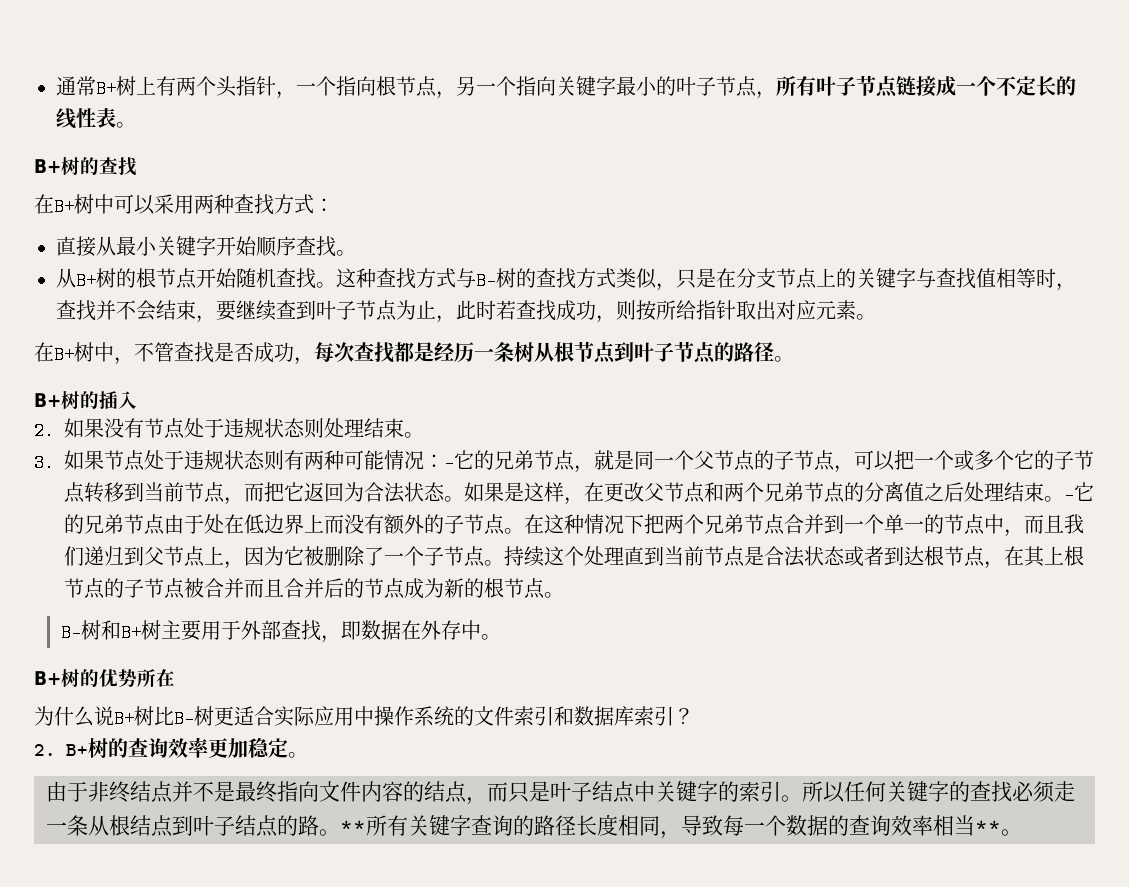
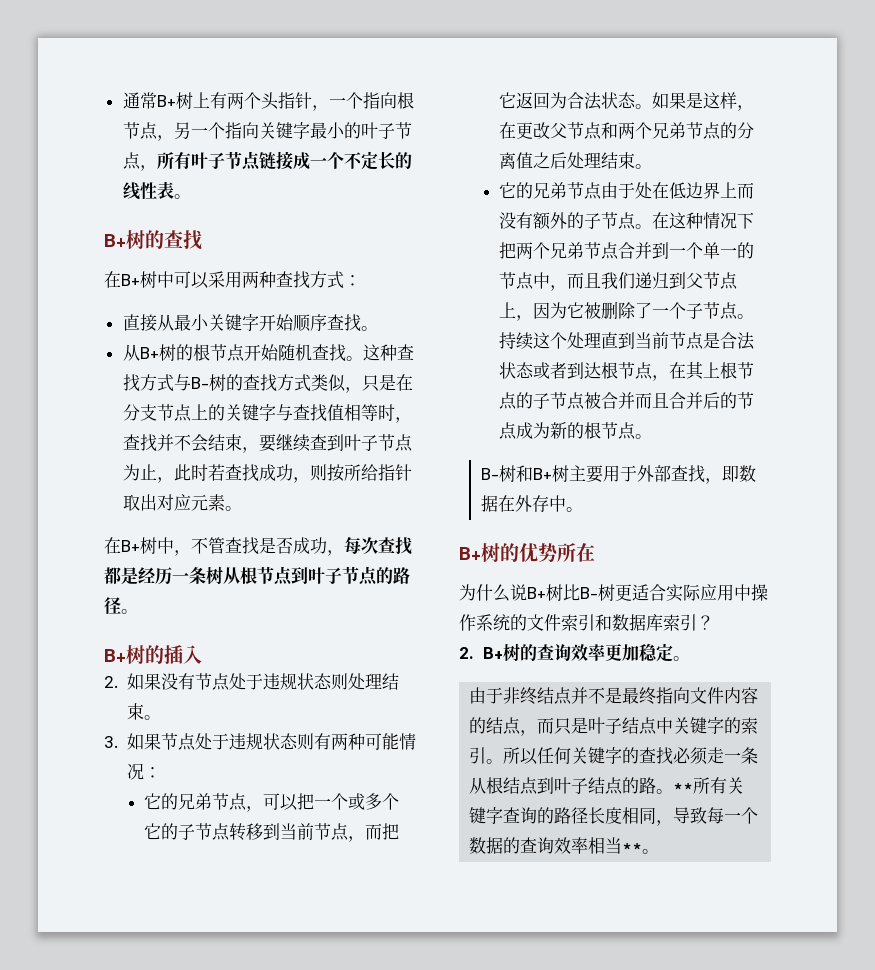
[444,454,454,472] - -> (161, 772) //
[594,450,854,473] 就是同一个父节点的子节点， -> (264, 809) none
[1064,486,1074,504] - -> (653, 166) //

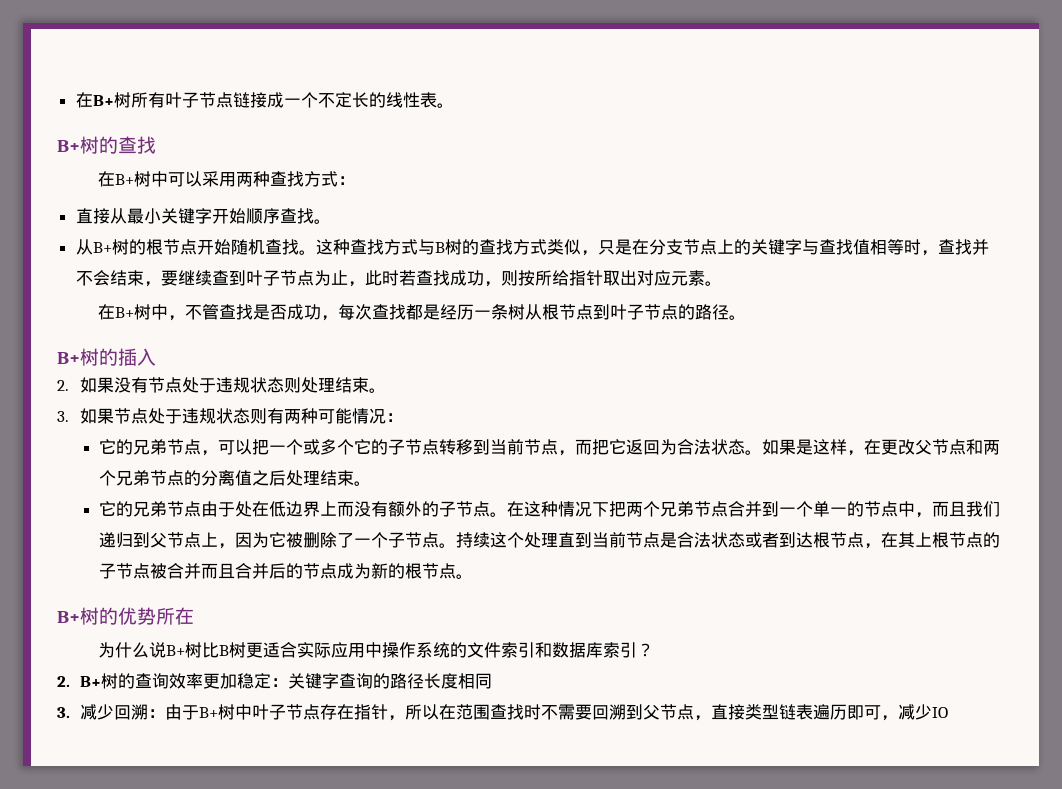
[122,92,414,111] [122,122,412,141] [122,152,157,171] 通常B+树上有两个头指针，一个指向根节点，另一个指向关键字最小的叶子节点， -> [75,92,131,108] 在B+树
[190,377,209,389] B- -> [434,242,445,253] B
[480,465,756,484] [480,495,583,512] // B-树和B+树主要用于外部查找，即数据在外存中。 -> (474, 576) none
[580,587,598,599] B- -> [218,645,229,656] B
[672,656,690,661] [469,687,759,705] [469,717,759,736] [469,747,759,765] [469,777,728,795] 。 // 由于非终结点并不是最终指向文件内容的结点，而只是叶子结点中关键字的索引。所以任何关键字的查找必须走一条从根结点到叶子结点的路。**所有 -> [271,678,289,687] ：
[656,807,759,826] [469,837,660,854] ，导致每一个数据的查询效率相当**。 -> [57,704,949,721] // 3.减少回溯：由于B+树中叶子节点存在指针，所以在范围查找时不需要回溯到父节点，直接类型链表遍历即可，减少IO

